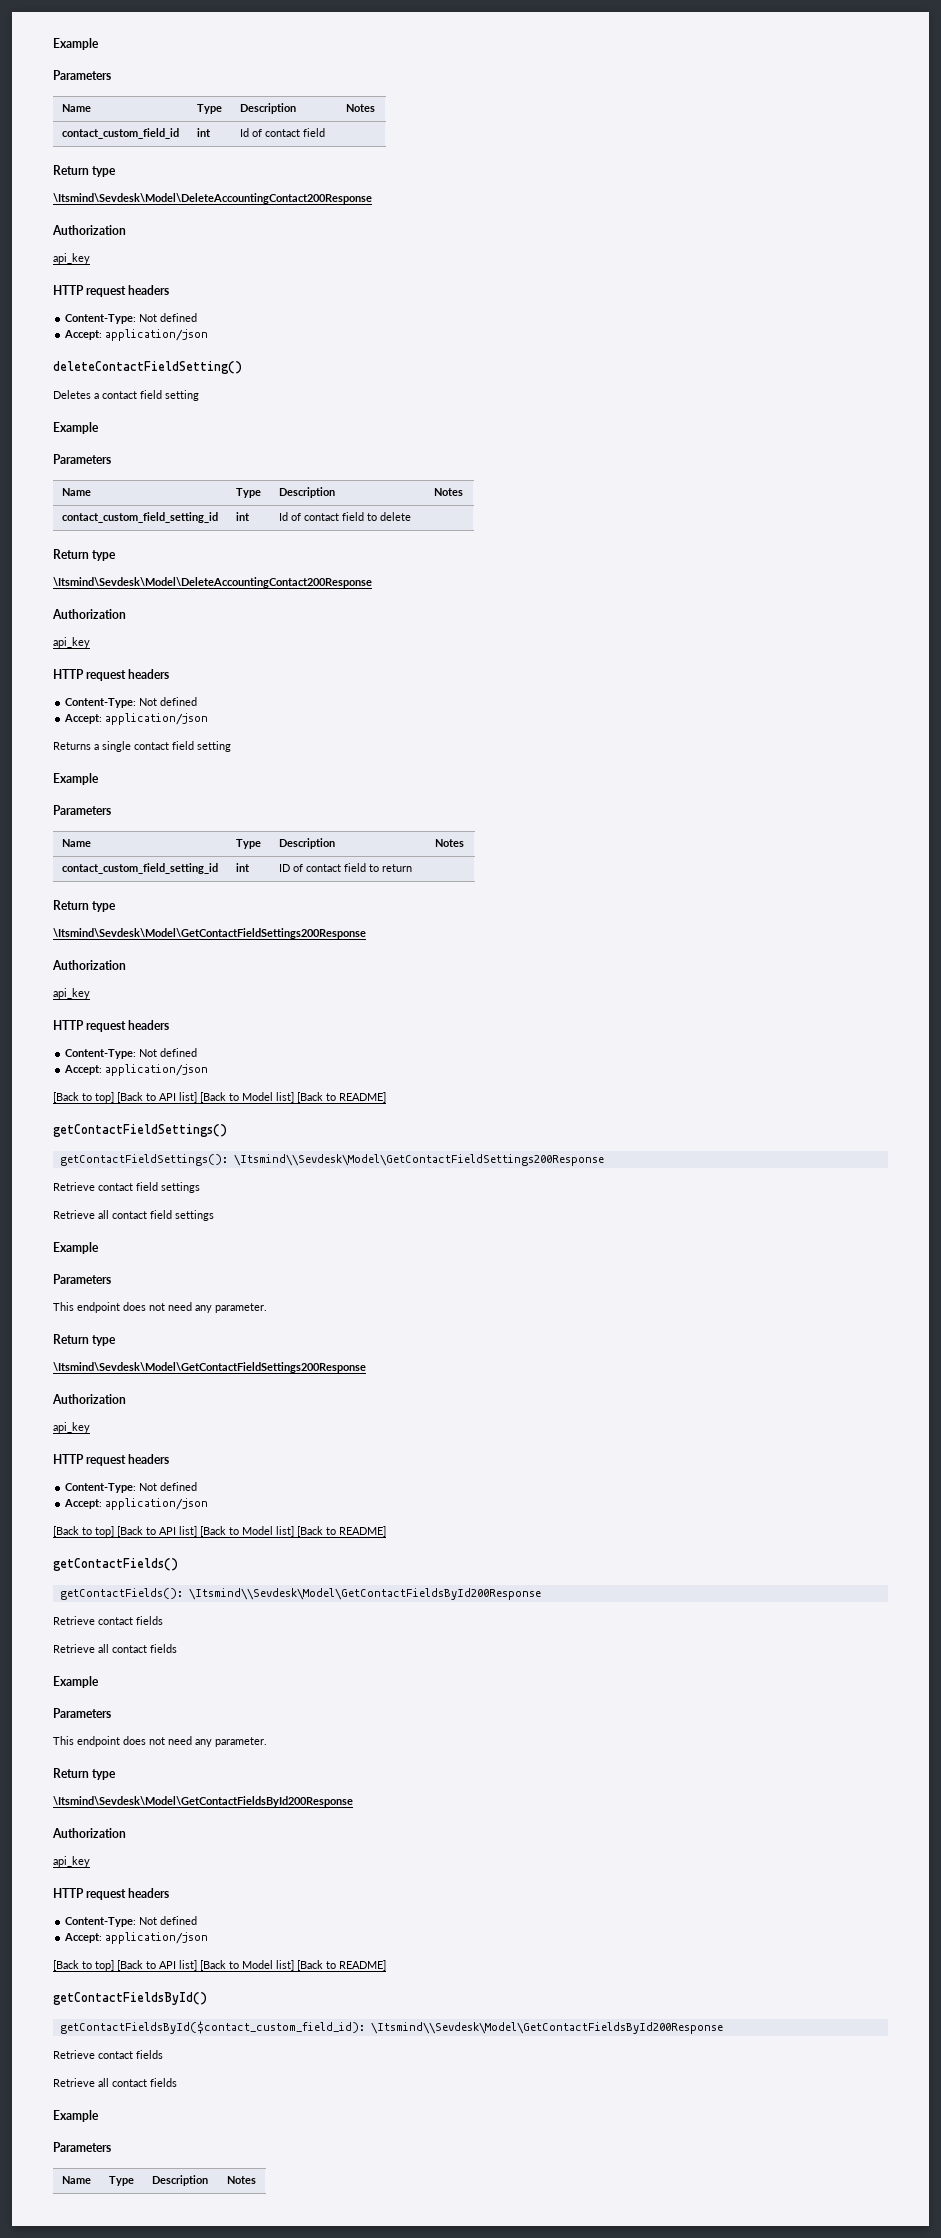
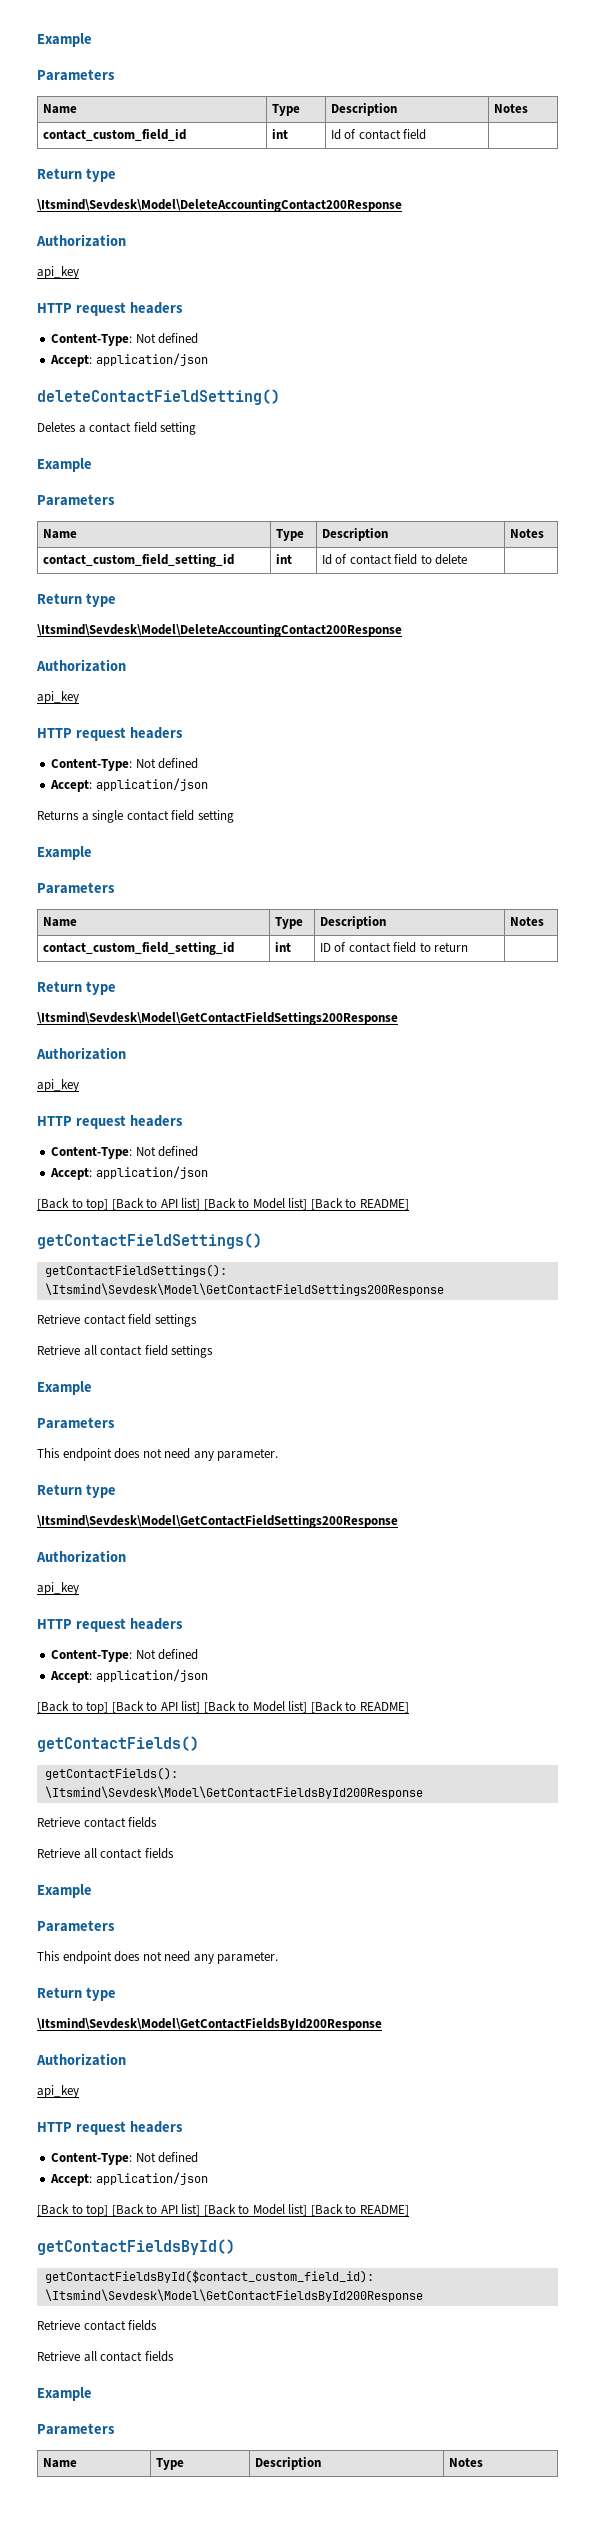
[233,1154,604,1166] \Itsmind\\Sevdesk\Model\GetContactFieldSettings200Response -> [44,1283,444,1296] \Itsmind\Sevdesk\Model\GetContactFieldSettings200Response
[188,1588,541,1600] \Itsmind\\Sevdesk\Model\GetContactFieldsById200Response -> [44,1786,423,1799] \Itsmind\Sevdesk\Model\GetContactFieldsById200Response
[370,2022,723,2034] \Itsmind\\Sevdesk\Model\GetContactFieldsById200Response -> [44,2289,423,2302] \Itsmind\Sevdesk\Model\GetContactFieldsById200Response

